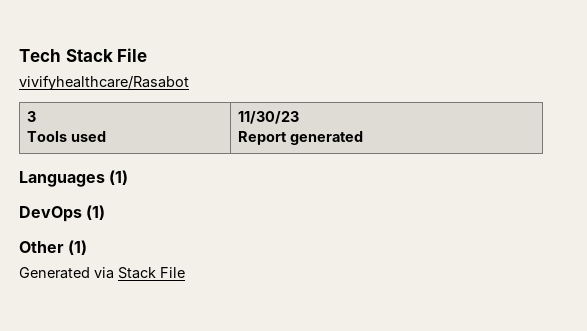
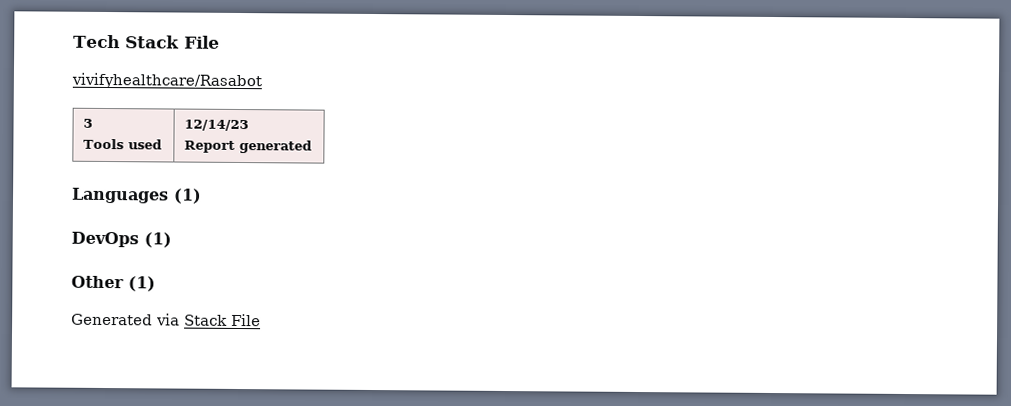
[237,111,299,124] 11/30/23 -> [184,119,250,132] 12/14/23

